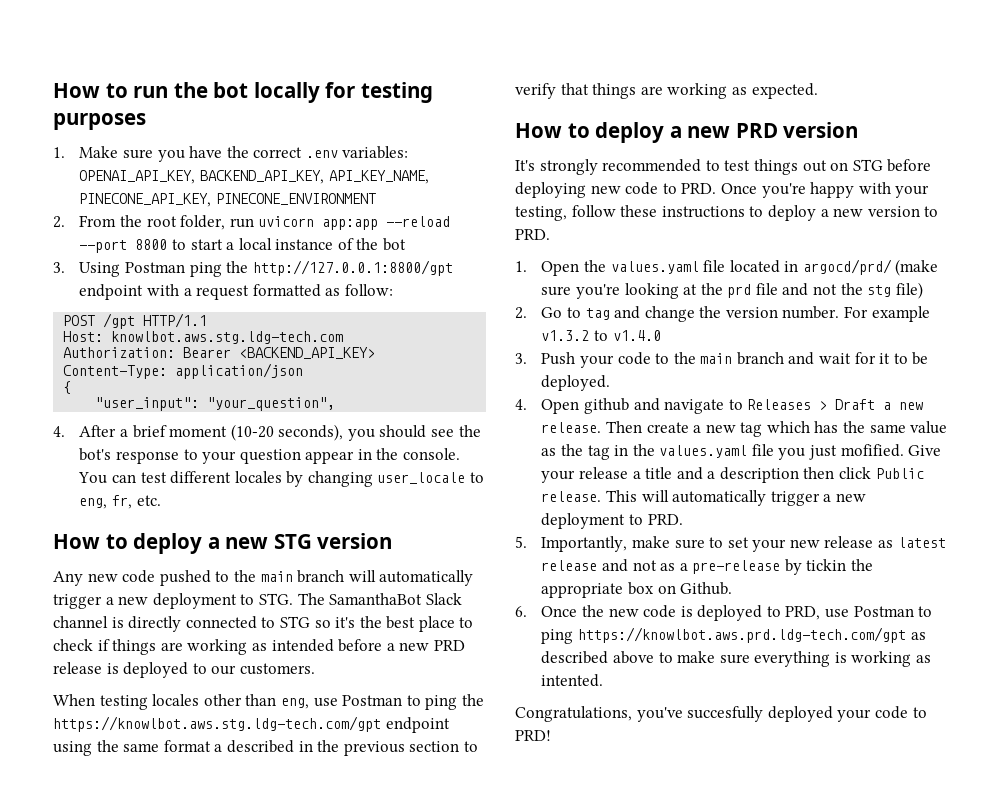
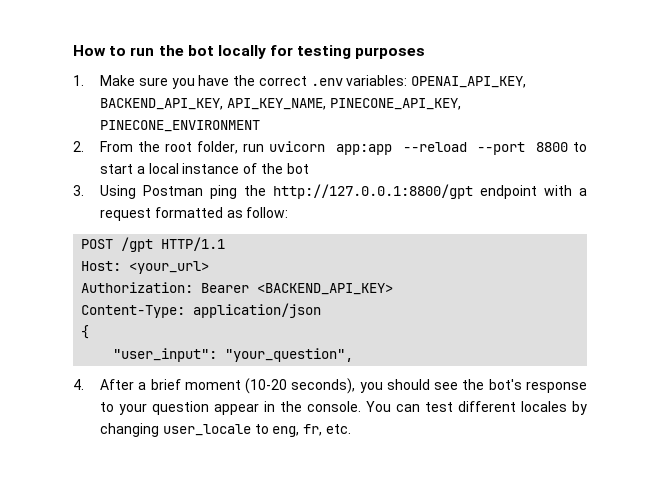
[111,331,344,344] knowlbot.aws.stg.ldg-tech.com -> [129,261,210,274] <your_url>
[53,533,393,554] [53,570,474,586] [53,593,462,609] [53,616,474,632] [53,639,465,655] [53,662,315,678] [53,694,484,710] [53,716,450,733] [53,740,478,756] [515,83,818,99] [515,122,859,143] [515,159,932,175] [515,182,930,198] [515,205,939,221] [515,229,550,240] [515,259,939,276] [541,282,923,299] [515,306,930,322] [541,330,661,341] [515,352,929,368] [541,375,611,391] [515,398,924,414] [541,421,948,437] [541,444,942,460] [541,467,924,483] [541,490,866,506] [541,513,683,529] [515,536,946,552] [541,559,874,575] [541,582,733,598] [515,605,933,621] [541,627,926,644] [541,651,932,667] [541,674,604,687] [515,706,927,722] [515,730,551,741] // How to deploy a new STG version // Any new code pushed to the main branch will automatically trigger a new deployment to STG. The SamanthaBot Slack channel is directly connected to STG so it's the best place to check if things are working as intended before a new PRD release is deployed to our customers. // When testing locales other than eng, use Postman to ping the https://knowlbot.aws.stg.ldg-tech.com/gpt endpoint using the same format a described in the previous section to verify that things are working as expected. // How to deploy a new PRD version // It's strongly recommended to test things out on STG before deploying new code to PRD. Once you're happy with your testing, follow these instructions to deploy a new version to PRD. // 1. Open the values.yaml file located in argocd/prd/ (make sure you're looking at the prd file and not the stg file) // 2. Go to tag and change the version number. For example v1.3.2 to v1.4.0 // 3. Push your code to the main branch and wait for it to be deployed. // 4. Open github and navigate to Releases > Draft a new release. Then create a new tag which has the same value as the tag in the values.yaml file you just mofified. Give your release a title and a description then click Public release. This will automatically trigger a new deployment to PRD. // 5. Importantly, make sure to set your new release as latest release and not as a pre-release by tickin the appropriate box on Github. // 6. Once the new code is deployed to PRD, use Postman to ping https://knowlbot.aws.prd.ldg-tech.com/gpt as described above to make sure everything is working as intented. // Congratulations, you've succesfully deployed your code to PRD! -> (351, 429) none

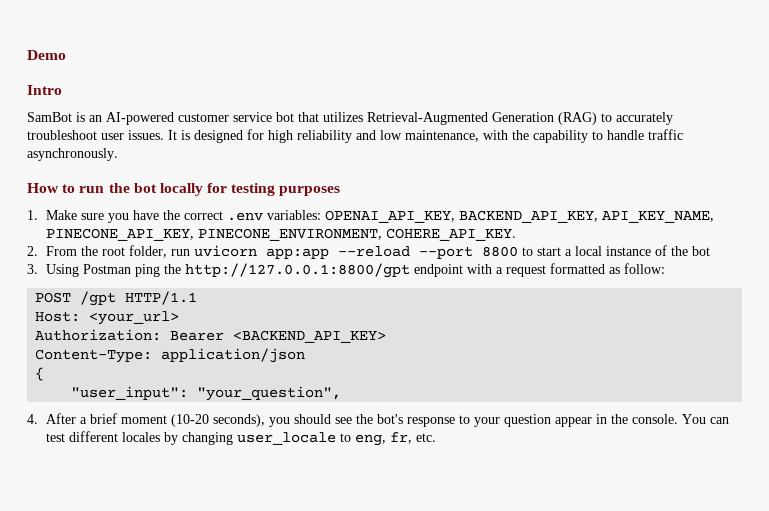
(73, 50) none -> [27,50,66,60] [27,85,62,95] [27,112,673,125] [27,129,683,143] [27,148,118,161] Demo // Intro // SamBot is an AI-powered customer service bot that utilizes Retrieval-Augmented Generation (RAG) to accurately troubleshoot user issues. It is designed for high reliability and low maintenance, with the capability to handle traffic asynchronously. //
[100,120,261,132] PINECONE_ENVIRONMENT -> [198,228,517,241] PINECONE_ENVIRONMENT, COHERE_API_KEY.

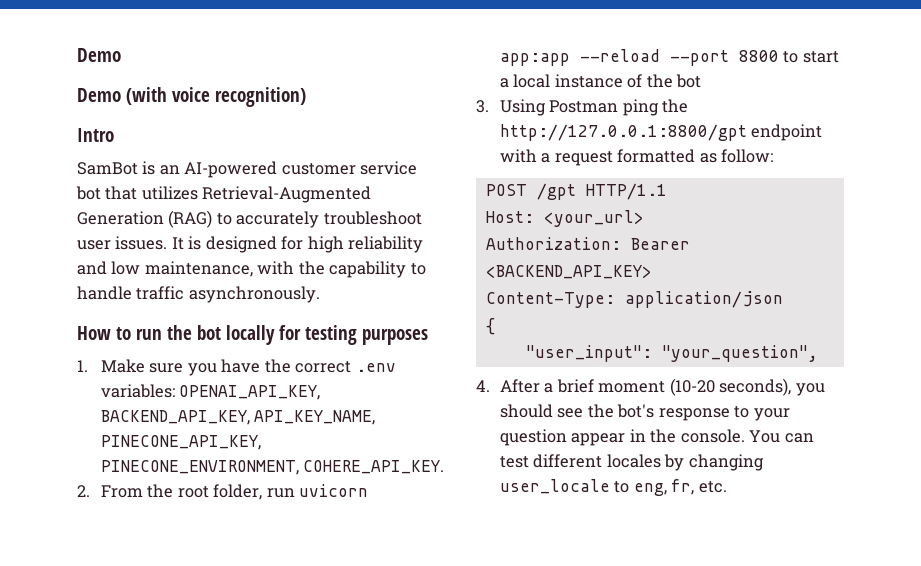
[27,50,66,60] Demo -> [77,48,121,62] [77,87,306,107] Demo // Demo (with voice recognition)

